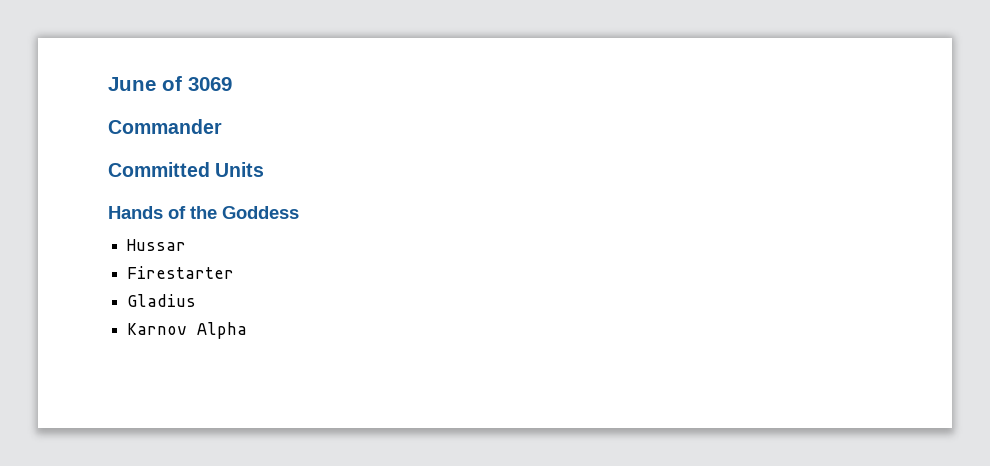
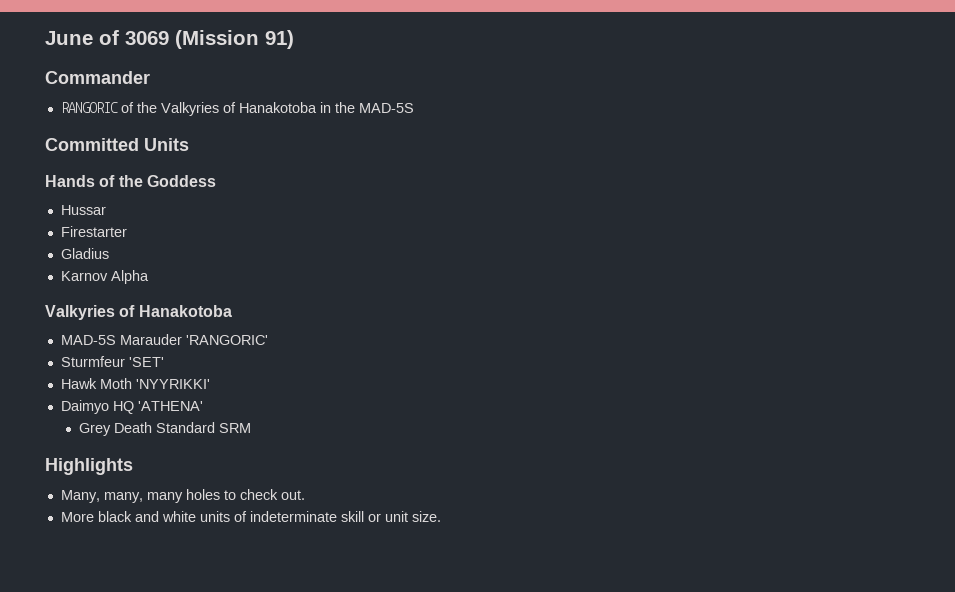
(232, 84) none -> [175,30,294,49] (Mission 91)
(222, 126) none -> [60,102,414,116] // RANGORIC of the Valkyries of Hanakotoba in the MAD-5S
(248, 330) none -> [45,305,232,320] [60,334,268,345] [60,356,164,367] [60,378,210,389] [60,400,203,414] [78,422,251,436] [45,458,133,475] [60,489,305,503] [60,511,441,522] // Valkyries of Hanakotoba // MAD-5S Marauder 'RANGORIC' // Sturmfeur 'SET' // Hawk Moth 'NYYRIKKI' // Daimyo HQ 'ATHENA' // Grey Death Standard SRM // Highlights // Many, many, many holes to check out. // More black and white units of indeterminate skill or unit size.

